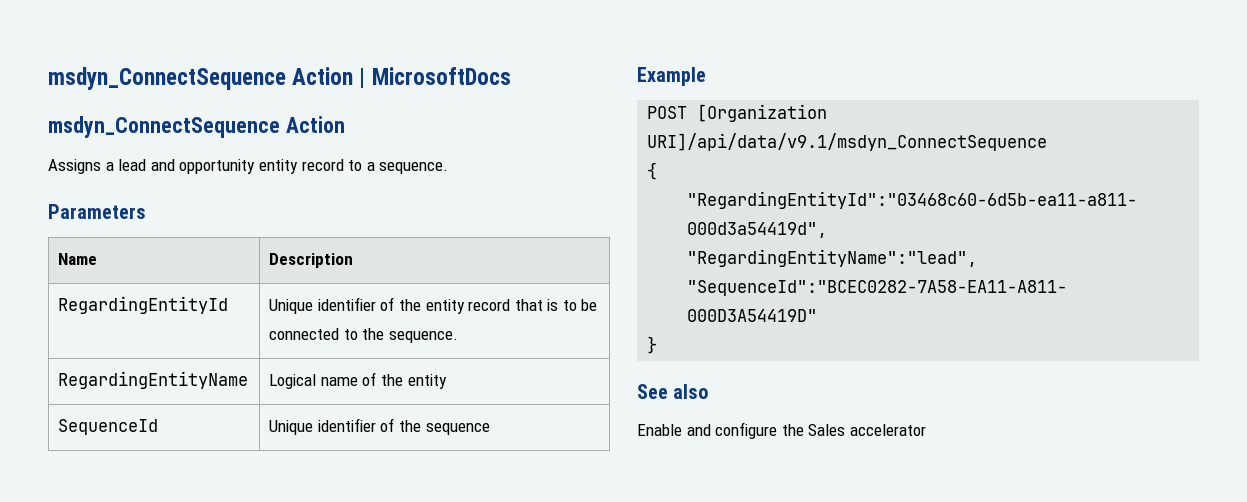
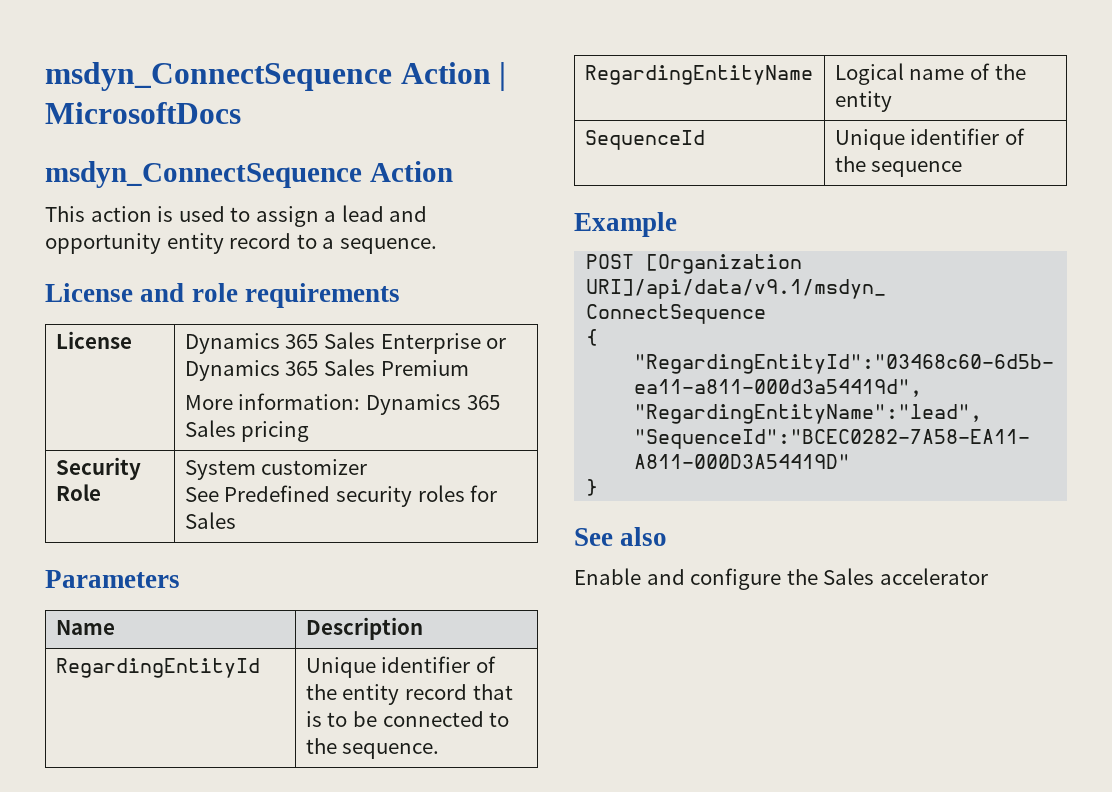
[48,159,101,174] Assigns -> [45,206,319,227] This action is used to assign
(449, 168) none -> [45,283,400,308] [55,331,132,349] [184,332,507,354] [184,359,469,381] [184,393,500,415] [184,420,310,442] [55,457,141,480] [55,484,101,501] [184,459,368,480] [184,485,498,507] [184,512,236,529] // License and role requirements // License | Dynamics 365 Sales Enterprise or Dynamics 365 Sales Premium // More information: Dynamics 365 Sales pricing // Security Role | System customizer // See Predefined security roles for Sales

